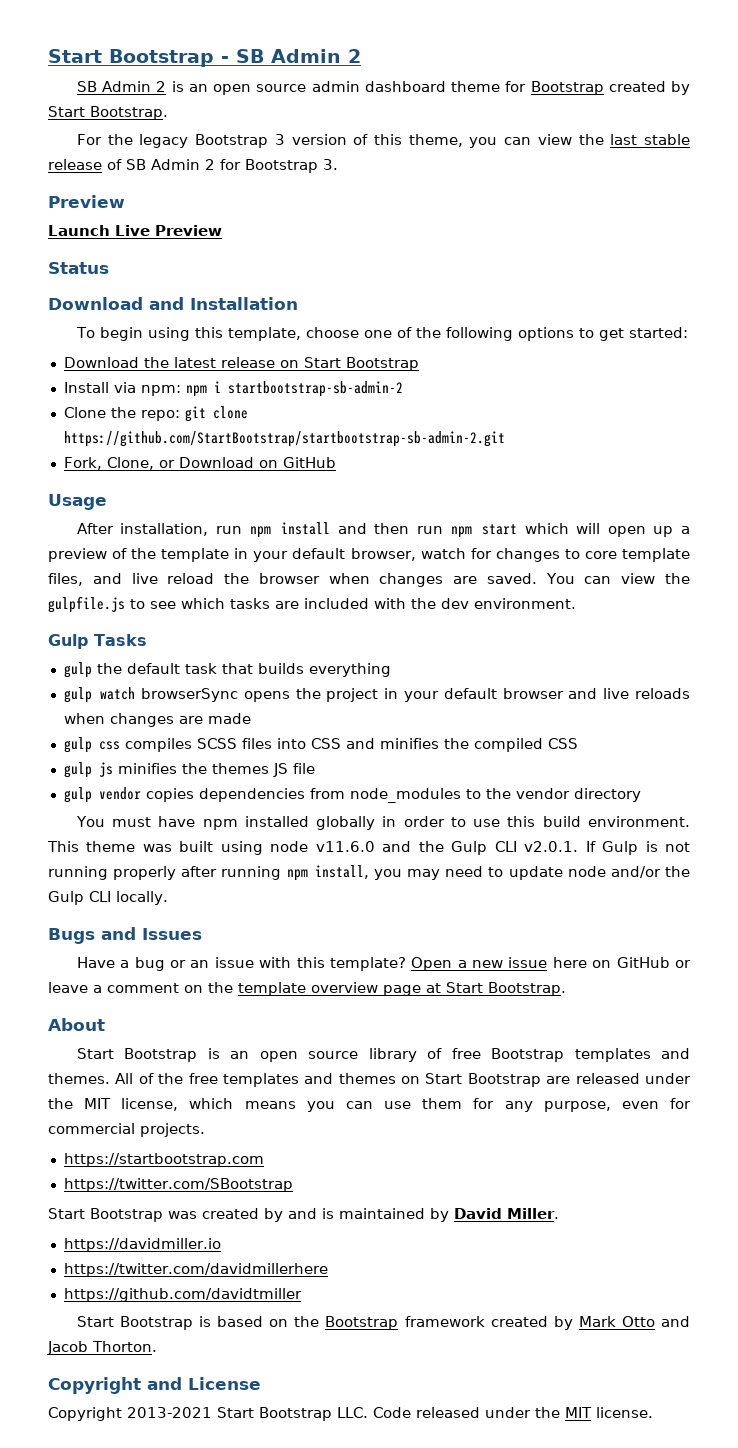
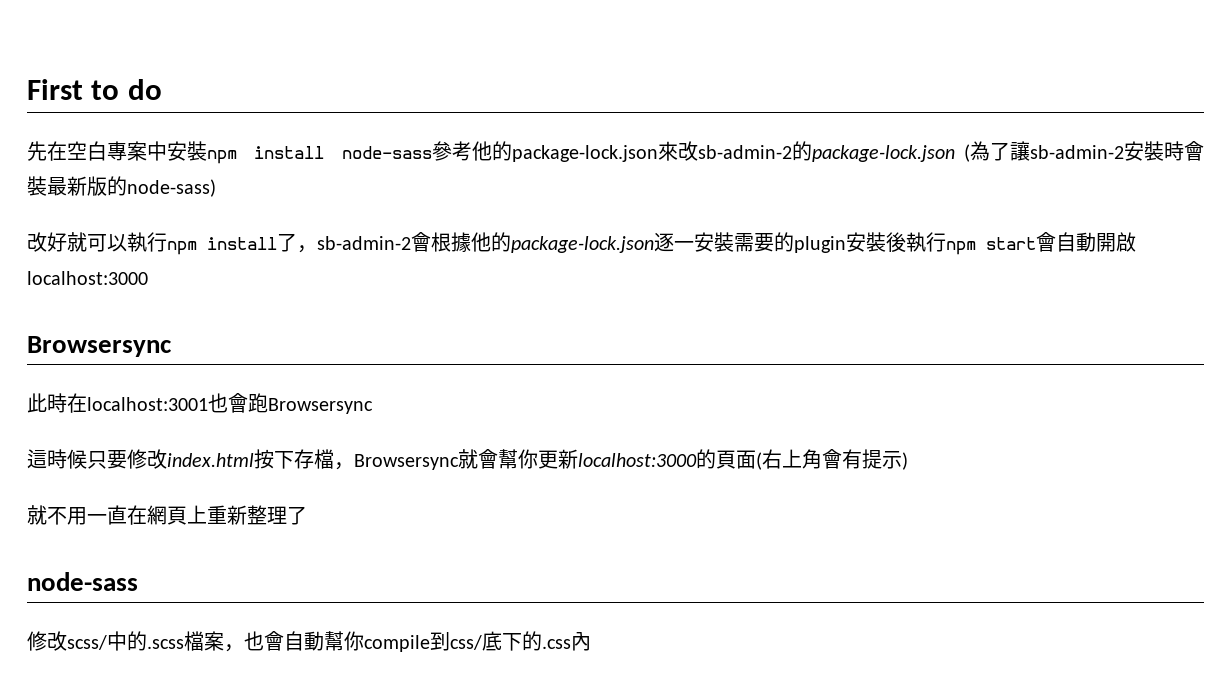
[48,49,361,67] [76,81,691,95] [48,106,168,120] [76,134,691,148] [48,159,338,173] [48,195,125,208] [48,225,222,236] [48,262,109,274] [48,297,298,310] [75,327,688,341] [63,357,419,371] [63,381,403,397] [63,406,248,422] [63,431,505,447] [63,457,336,470] [48,494,107,510] [76,522,691,538] [48,548,691,562] [48,573,691,587] [48,596,576,613] [48,634,147,649] [63,662,391,678] [63,687,690,703] [63,713,251,727] [63,737,578,753] [63,762,315,778] [63,787,641,803] [75,816,690,830] [47,841,690,855] [48,865,690,881] [48,891,168,905] [48,927,202,944] [76,957,691,971] [48,982,566,996] [48,1018,105,1031] [76,1048,690,1062] [48,1073,691,1087] [48,1098,691,1112] [48,1123,205,1137] [63,1153,264,1167] [63,1178,293,1192] [48,1208,559,1222] [63,1238,221,1252] [63,1263,328,1277] [63,1288,302,1302] [76,1316,690,1330] [47,1341,157,1355] [48,1377,261,1394] [48,1407,653,1421] Start Bootstrap - SB Admin 2 // SB Admin 2 is an open source admin dashboard theme for Bootstrap created by Start Bootstrap. // For the legacy Bootstrap 3 version of this theme, you can view the last stable release of SB Admin 2 for Bootstrap 3. // Preview // Launch Live Preview // Status // Download and Installation // To begin using this template, choose one of the following options to get started: // Download the latest release on Start Bootstrap // Install via npm: npm i startbootstrap-sb-admin-2 // Clone the repo: git clone https://github.com/StartBootstrap/startbootstrap-sb-admin-2.git // Fork, Clone, or Download on GitHub // Usage // After installation, run npm install and then run npm start which will open up a preview of the template in your default browser, watch for changes to core template files, and live reload the browser when changes are saved. You can view the gulpfile.js to see which tasks are included with the dev environment. // Gulp Tasks // gulp the default task that builds everything // gulp watch browserSync opens the project in your default browser and live reloads when changes are made // gulp css compiles SCSS files into CSS and minifies the compiled CSS // gulp js minifies the themes JS file // gulp vendor copies dependencies from node_modules to the vendor directory // You must have npm installed globally in order to use this build environment. This theme was built using node v11.6.0 and the Gulp CLI v2.0.1. If Gulp is not running properly after running npm install, you may need to update node and/or the Gulp CLI locally. // Bugs and Issues // Have a bug or an issue with this template? Open a new issue here on GitHub or leave a comment on the template overview page at Start Bootstrap. // About // Start Bootstrap is an open source library of free Bootstrap templates and themes. All of the free templates and themes on Start Bootstrap are released under the MIT license, which means you can use them for any purpose, even for commercial projects. // https://startbootstrap.com // https://twitter.com/SBootstrap // Start Bootstrap was created by and is maintained by David Miller. // https://davidmiller.io // https://twitter.com/davidmillerhere // https://github.com/davidtmiller // Start Bootstrap is based on the Bootstrap framework created by Mark Otto and Jacob Thorton. // Copyright and License // Copyright 2013-2021 Start Bootstrap LLC. Code released under the MIT license. -> [27,79,162,100] [27,141,1204,164] [27,176,216,197] [27,232,1136,255] [27,271,148,285] [27,336,172,357] [27,393,373,414] [27,449,908,470] [27,505,307,525] [27,572,138,591] [27,631,591,652] First to do // 先在空白專案中安裝npm install node-sass參考他的package-lock.json來改sb-admin-2的package-lock.json (為了讓sb-admin-2安裝時會裝最新版的node-sass) // 改好就可以執行npm install了，sb-admin-2會根據他的package-lock.json逐一安裝需要的plugin安裝後執行npm start會自動開啟localhost:3000 // Browsersync // 此時在localhost:3001也會跑Browsersync // 這時候只要修改index.html按下存檔，Browsersync就會幫你更新localhost:3000的頁面(右上角會有提示) // 就不用一直在網頁上重新整理了 // node-sass // 修改scss/中的.scss檔案，也會自動幫你compile到css/底下的.css內

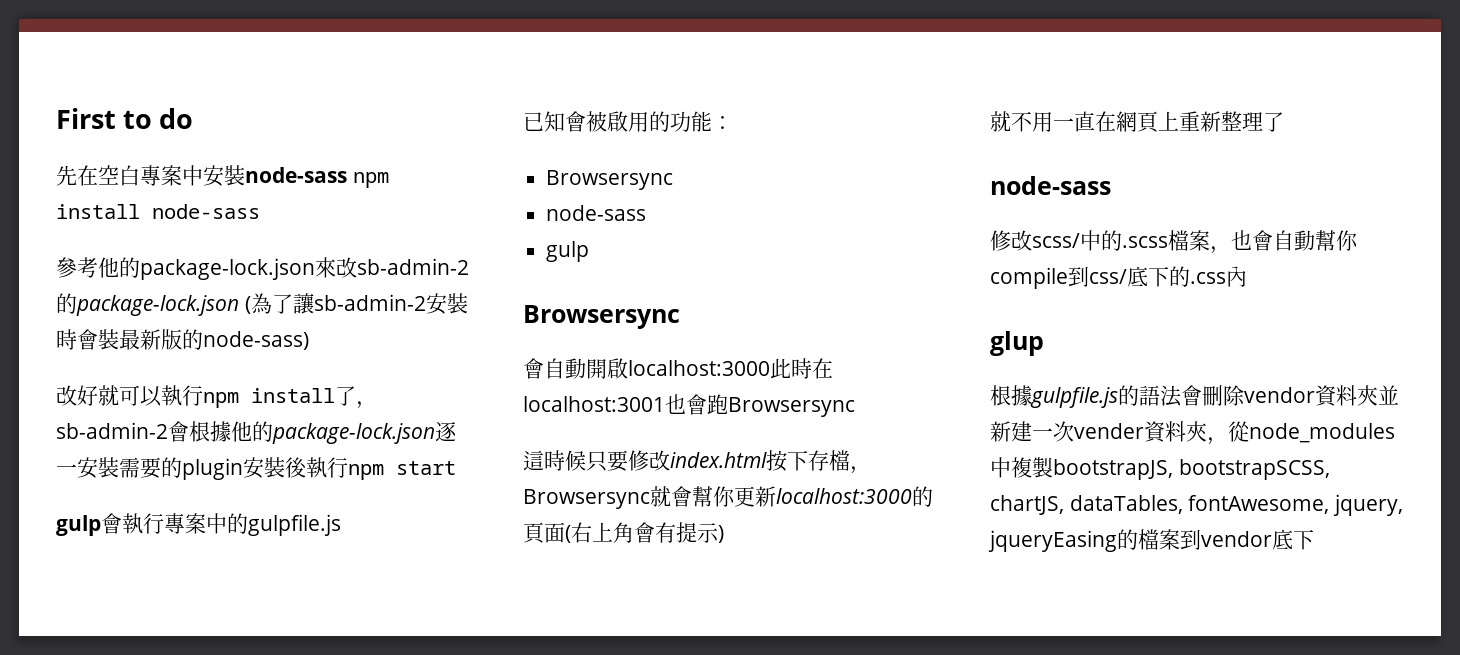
(207, 151) none -> [245,167,347,183] node-sass
(432, 152) none -> (260, 211) //
(1036, 243) none -> [56,513,341,536] [523,111,733,132] [546,170,674,190] [546,205,647,221] [546,241,590,262] [523,305,680,329] // gulp會執行專案中的gulpfile.js // 已知會被啟用的功能： // Browsersync // node-sass // gulp // Browsersync //
[27,336,172,357] // Browsersync // -> (770, 368) none
(591, 641) none -> [990,331,1044,356] [990,385,1399,408] [990,421,1395,445] [990,457,1330,480] [990,494,1403,516] [988,529,1314,552] // glup // 根據gulpfile.js的語法會刪除vendor資料夾並新建一次vender資料夾，從node_modules中複製bootstrapJS, bootstrapSCSS, chartJS, dataTables, fontAwesome, jquery, jqueryEasing的檔案到vendor底下

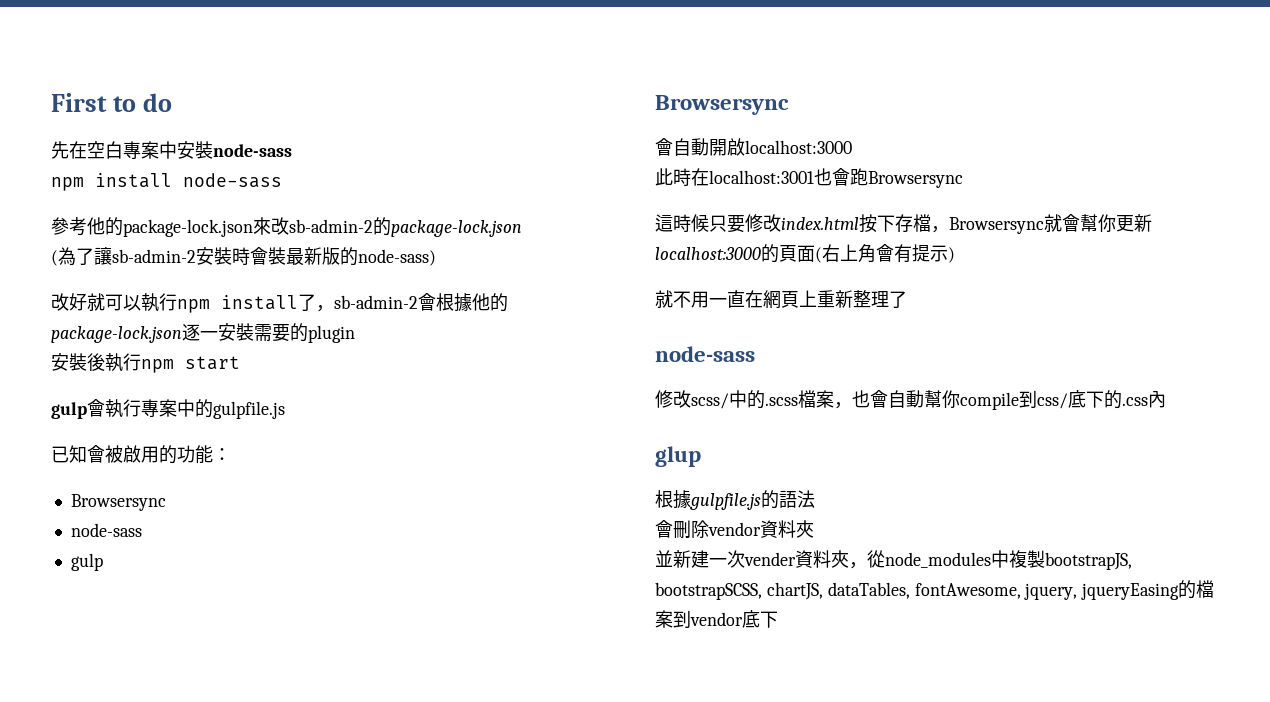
(347, 175) none -> (292, 150) //
(239, 305) none -> (522, 228) //
(243, 469) none -> (355, 334) //
(770, 368) none -> (852, 147) //
(1182, 396) none -> (815, 499) //
(1378, 395) none -> (814, 529) //

